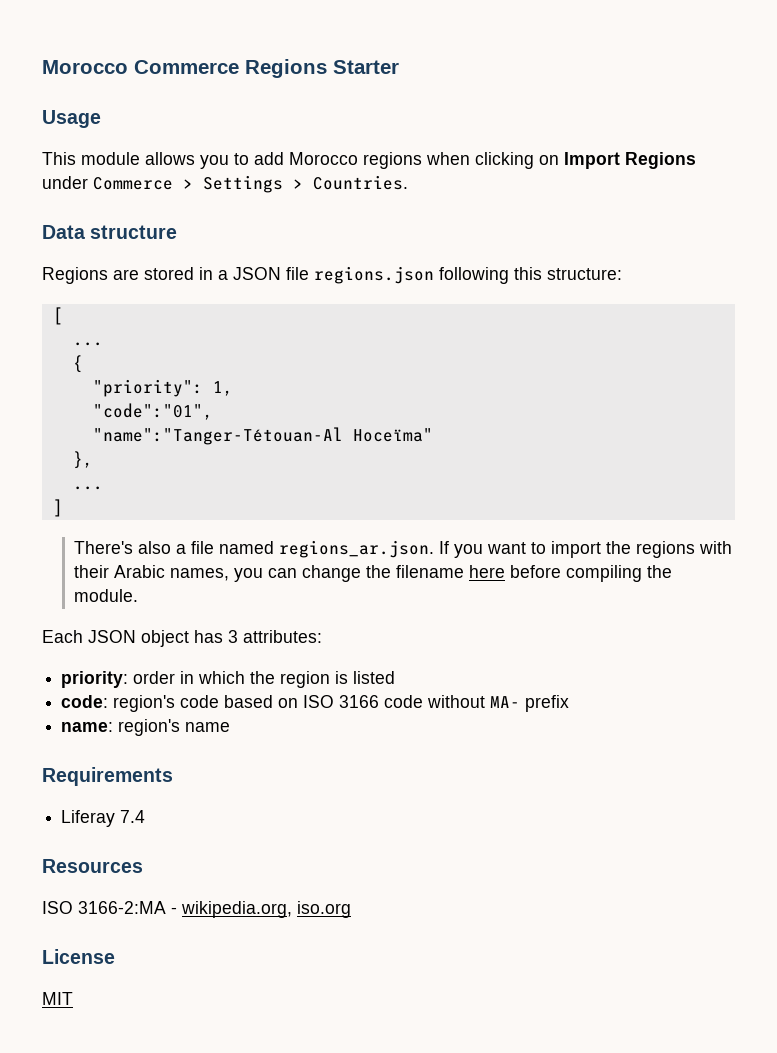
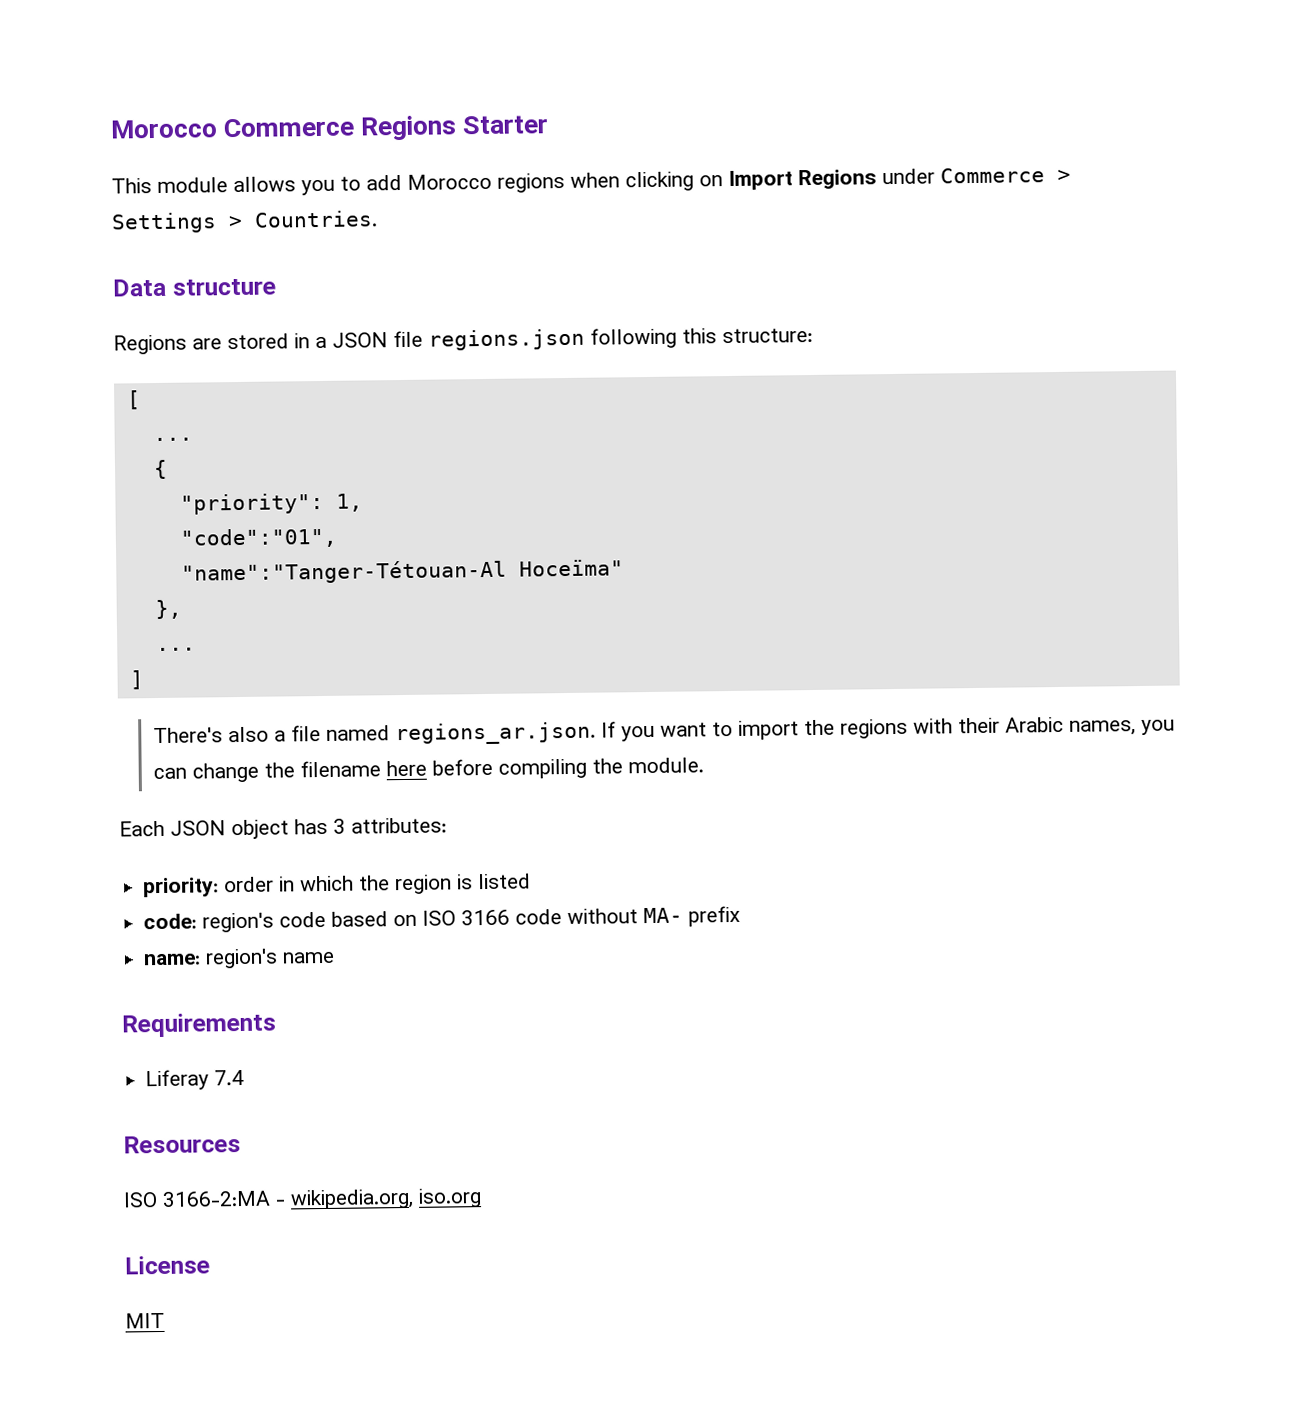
[42,110,101,128] // Usage -> (549, 125) none

